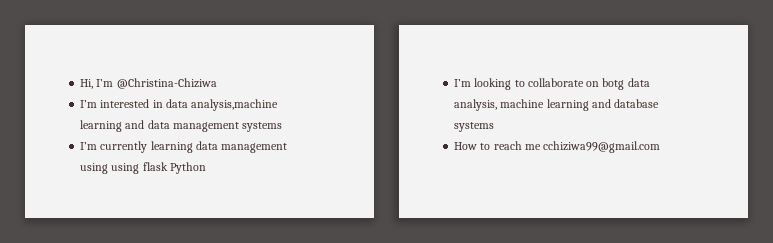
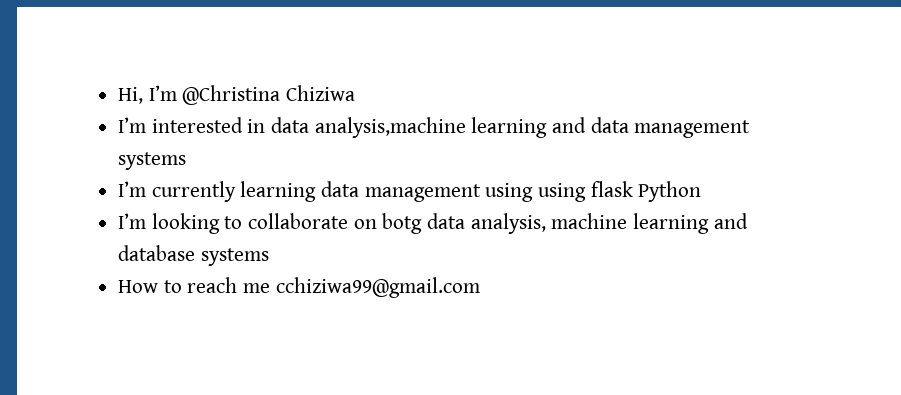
[116,78,217,89] @Christina-Chiziwa -> [182,85,356,105] @Christina Chiziwa

